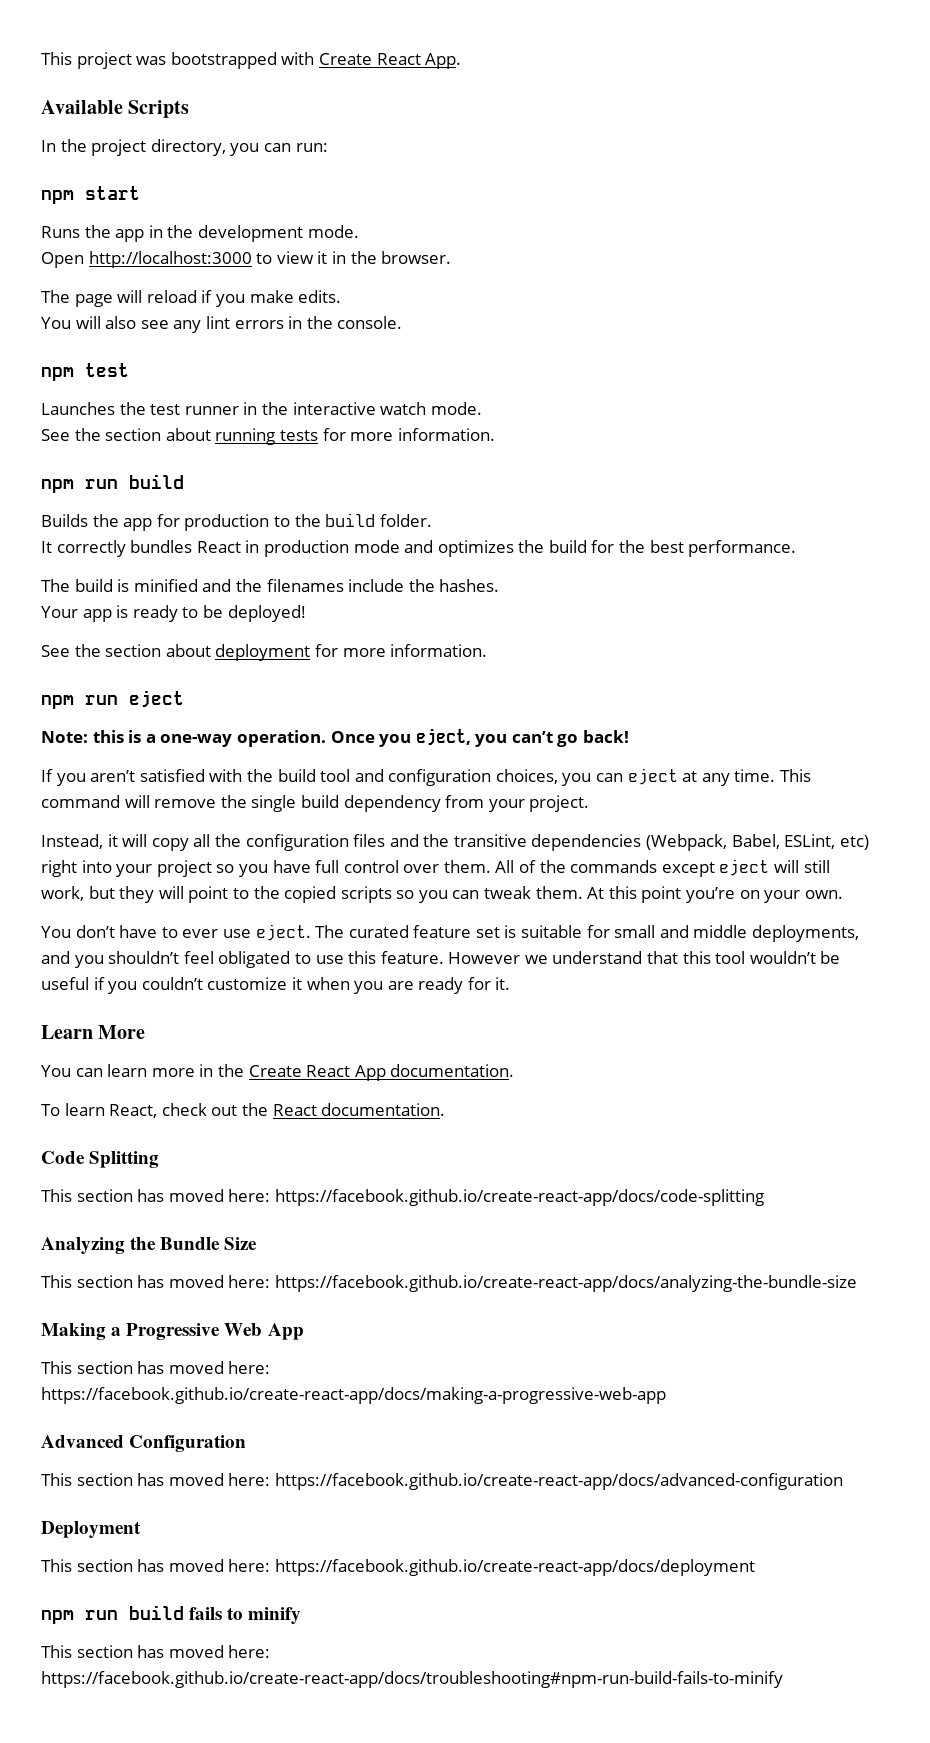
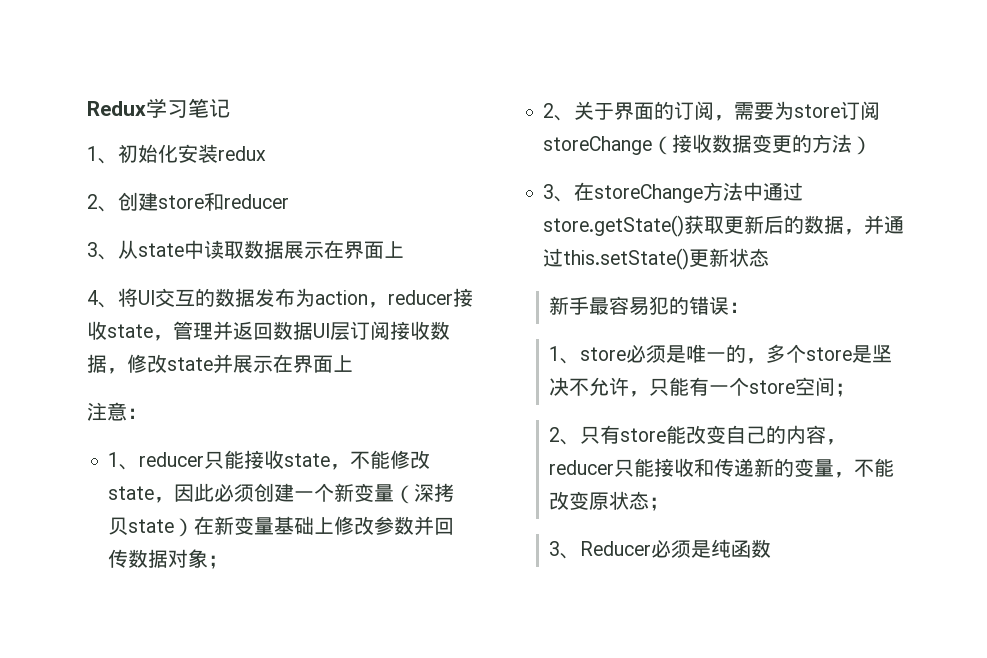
[41,52,462,69] [41,100,190,118] [41,139,328,156] [41,186,140,204] [41,225,359,242] [41,251,452,268] [41,290,342,307] [41,316,403,333] [41,363,129,381] [41,402,482,415] [41,428,495,445] [41,474,184,493] [41,513,432,531] [41,540,797,557] [41,579,500,592] [41,605,306,622] [41,644,488,661] [41,690,184,709] [41,728,630,747] [41,768,812,786] [41,795,590,812] [41,834,869,851] [41,859,830,877] [41,886,843,903] [41,924,860,942] [41,951,841,968] [41,977,511,994] [41,1025,146,1039] [41,1064,515,1081] [41,1103,446,1118] [41,1151,160,1168] [41,1189,764,1206] [41,1237,258,1254] [41,1275,857,1292] [41,1323,304,1340] [41,1361,271,1374] [41,1387,666,1404] [41,1435,247,1452] [41,1473,843,1490] [41,1521,141,1538] [41,1559,755,1576] [41,1605,302,1624] [41,1645,271,1658] [41,1671,783,1688] This project was bootstrapped with Create React App. // Available Scripts // In the project directory, you can run: // npm start // Runs the app in the development mode. // Open http://localhost:3000 to view it in the browser. // The page will reload if you make edits. // You will also see any lint errors in the console. // npm test // Launches the test runner in the interactive watch mode. // See the section about running tests for more information. // npm run build // Builds the app for production to the build folder. // It correctly bundles React in production mode and optimizes the build for the best performance. // The build is minified and the filenames include the hashes. // Your app is ready to be deployed! // See the section about deployment for more information. // npm run eject // Note: this is a one-way operation. Once you eject, you can’t go back! // If you aren’t satisfied with the build tool and configuration choices, you can eject at any time. This command will remove the single build dependency from your project. // Instead, it will copy all the configuration files and the transitive dependencies (Webpack, Babel, ESLint, etc) right into your project so you have full control over them. All of the commands except eject will still work, but they will point to the copied scripts so you can tweak them. At this point you’re on your own. // You don’t have to ever use eject. The curated feature set is suitable for small and middle deployments, and you shouldn’t feel obligated to use this feature. However we understand that this tool wouldn’t be useful if you couldn’t customize it when you are ready for it. // Learn More // You can learn more in the Create React App documentation. // To learn React, check out the React documentation. // Code Splitting // This section has moved here: https://facebook.github.io/create-react-app/docs/code-splitting // Analyzing the Bundle Size // This section has moved here: https://facebook.github.io/create-react-app/docs/analyzing-the-bundle-size // Making a Progressive Web App // This section has moved here: https://facebook.github.io/create-react-app/docs/making-a-progressive-web-app // Advanced Configuration // This section has moved here: https://facebook.github.io/create-react-app/docs/advanced-configuration // Deployment // This section has moved here: https://facebook.github.io/create-react-app/docs/deployment // npm run build fails to minify // This section has moved here: https://facebook.github.io/create-react-app/docs/troubleshooting#npm-run-build-fails-to-minify -> [87,98,230,118] [87,144,266,164] [87,192,289,212] [87,240,404,260] [87,288,473,308] [87,321,450,341] [87,354,353,374] [87,402,147,421] [108,450,431,470] [108,483,455,504] [108,516,455,537] [108,549,229,569] [543,101,881,121] [543,134,873,155] [543,182,804,203] [543,215,905,237] [543,248,770,270] [549,296,750,316] [549,344,893,364] [549,377,856,397] [549,425,847,445] [549,458,895,478] [549,491,670,511] [549,539,772,559] Redux学习笔记 // 1、初始化安装redux // 2、创建store和reducer // 3、从state中读取数据展示在界面上 // 4、将UI交互的数据发布为action，reducer接收state，管理并返回数据UI层订阅接收数据，修改state并展示在界面上 // 注意： // 1、reducer只能接收state，不能修改state，因此必须创建一个新变量（深拷贝state）在新变量基础上修改参数并回传数据对象； // 2、关于界面的订阅，需要为store订阅storeChange（接收数据变更的方法） // 3、在storeChange方法中通过store.getState()获取更新后的数据，并通过this.setState()更新状态 // 新手最容易犯的错误： // 1、store必须是唯一的，多个store是坚决不允许，只能有一个store空间； // 2、只有store能改变自己的内容，reducer只能接收和传递新的变量，不能改变原状态； // 3、Reducer必须是纯函数

